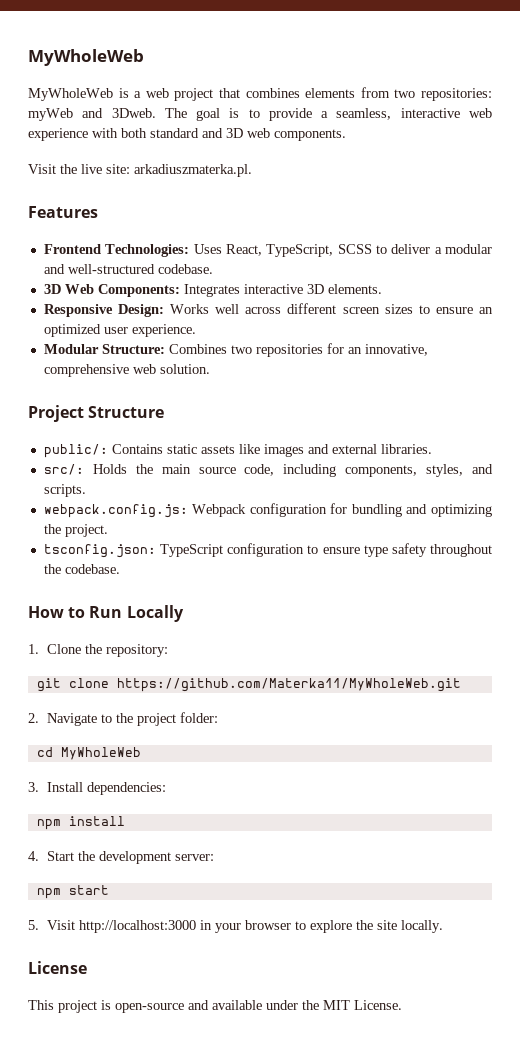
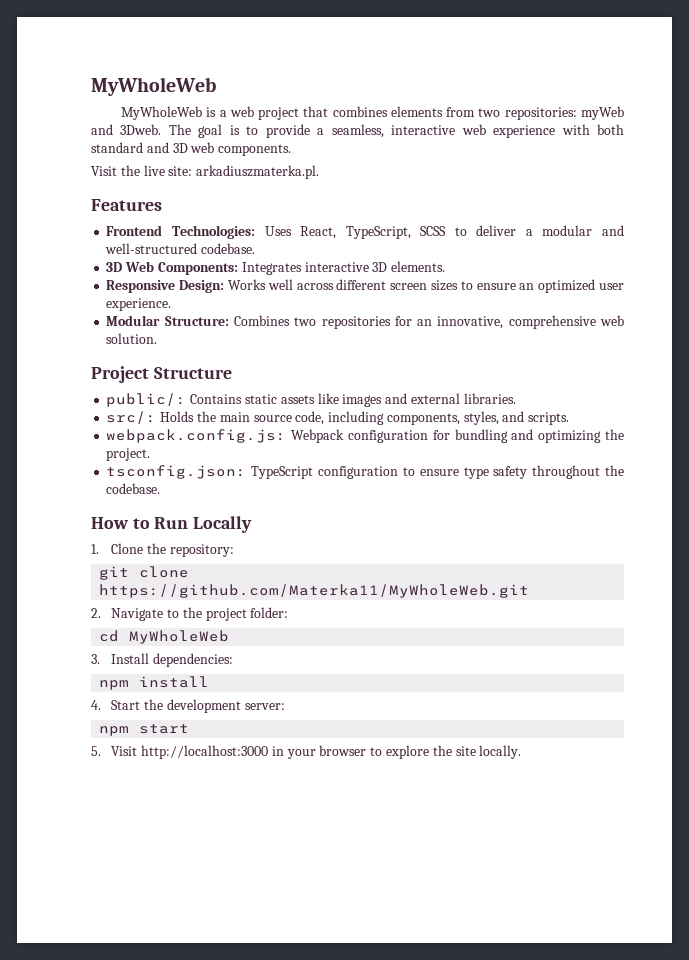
[28,961,87,974] [28,1000,402,1013] // License // This project is open-source and available under the MIT License. -> (522, 752) none

